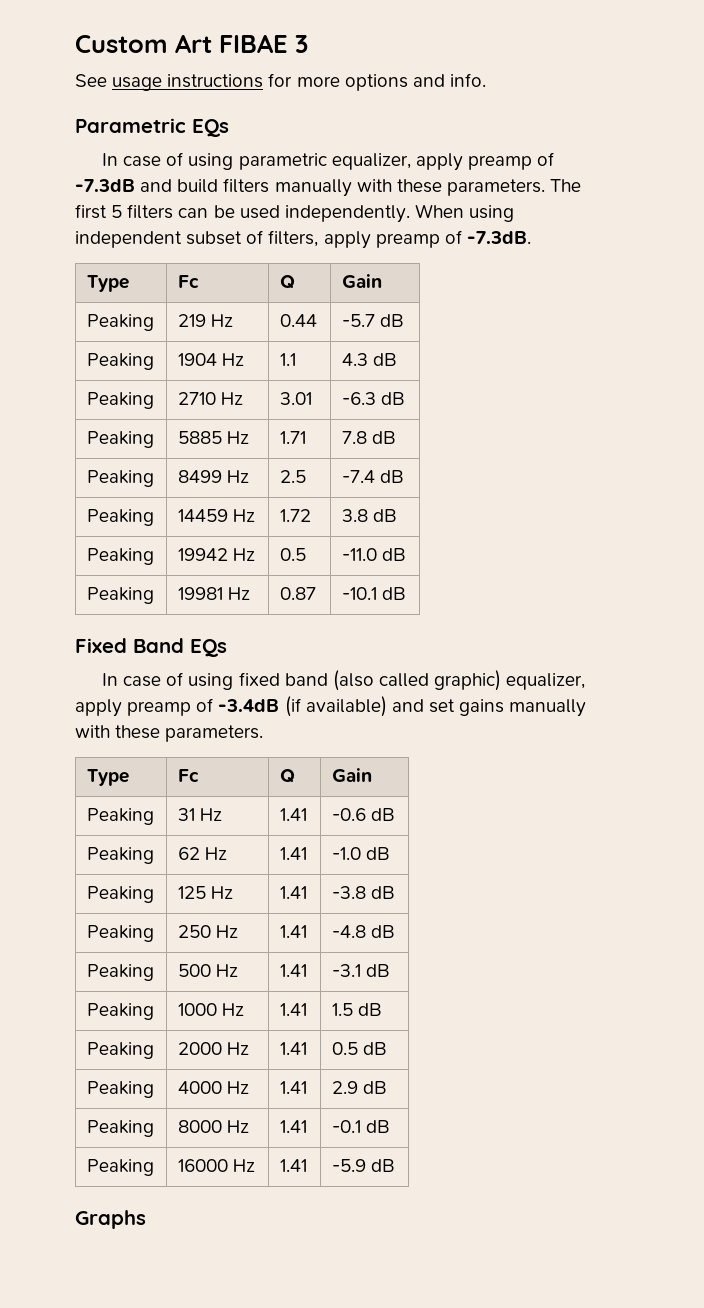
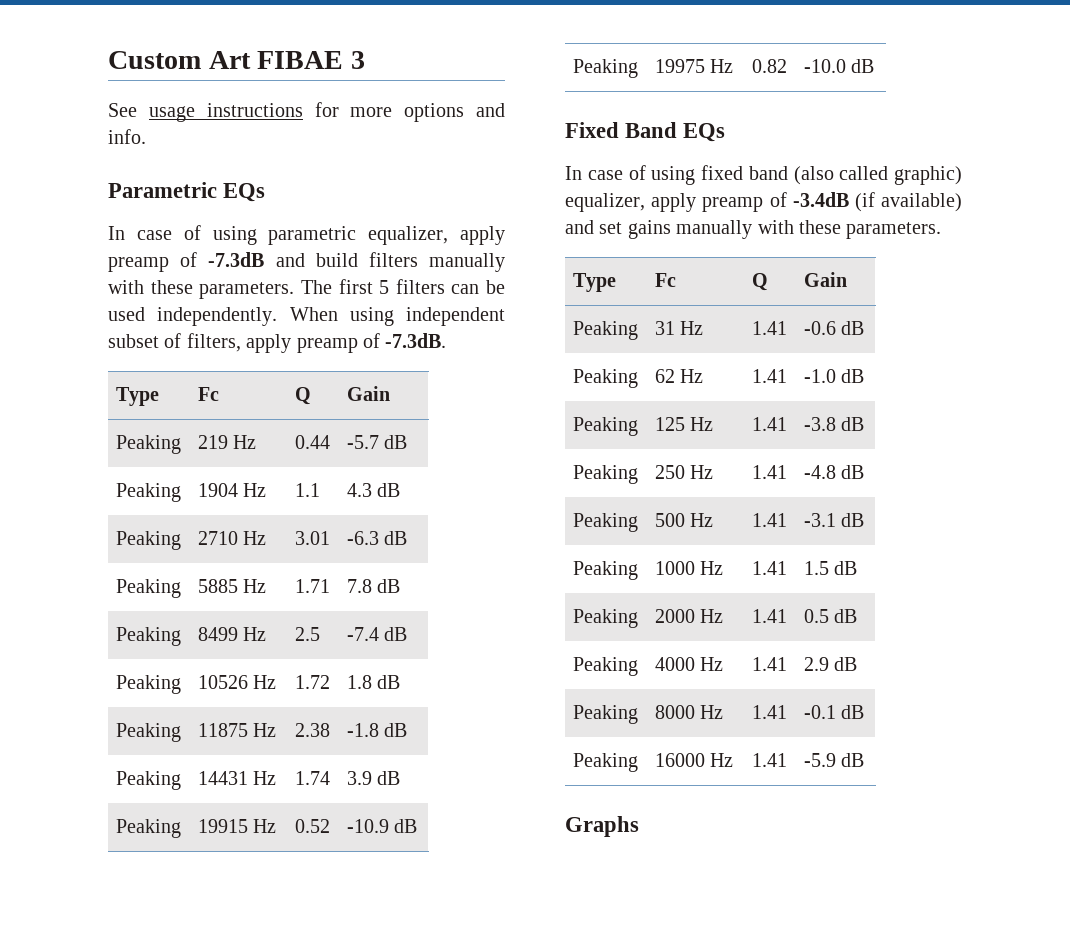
[177,509,228,522] 14459 -> [198,675,249,689] 10526
[341,509,397,522] [86,548,154,565] [177,548,255,561] [279,548,306,561] [341,548,406,561] [86,587,154,604] [177,587,250,600] [279,587,316,600] [341,587,377,600] 3.8 dB // Peaking | 19942 Hz | 0.5 | -11.0 dB // Peaking | 19981 Hz | 0.87 | -10.1 -> [347,675,401,689] [116,723,182,742] [198,723,277,737] [295,723,331,737] [347,723,408,737] [116,771,182,790] [198,771,277,785] [295,771,331,785] [347,771,401,785] [116,819,182,838] [198,819,277,833] [295,819,331,833] [347,819,418,833] [573,59,639,78] [655,59,734,73] [752,59,788,73] [804,59,847,73] 1.8 dB // Peaking | 11875 Hz | 2.38 | -1.8 dB // Peaking | 14431 Hz | 1.74 | 3.9 dB // Peaking | 19915 Hz | 0.52 | -10.9 dB // Peaking | 19975 Hz | 0.82 | -10.0

